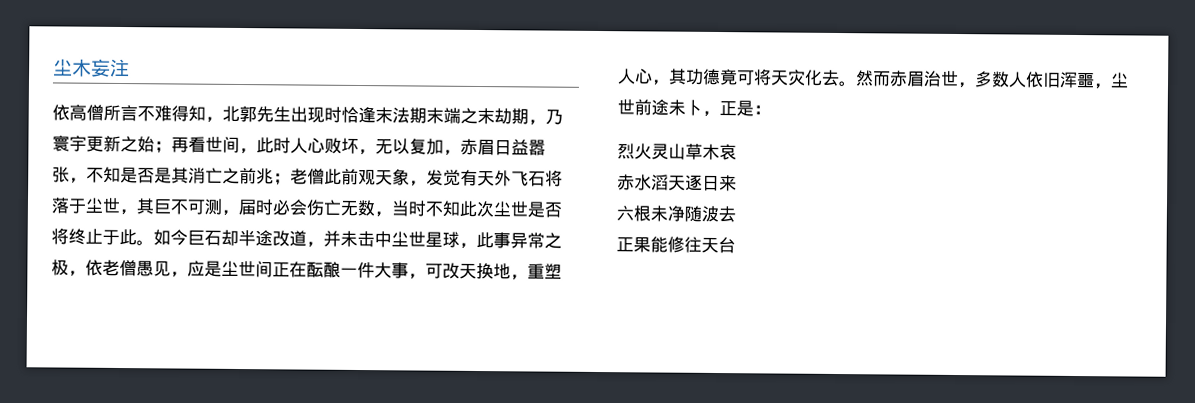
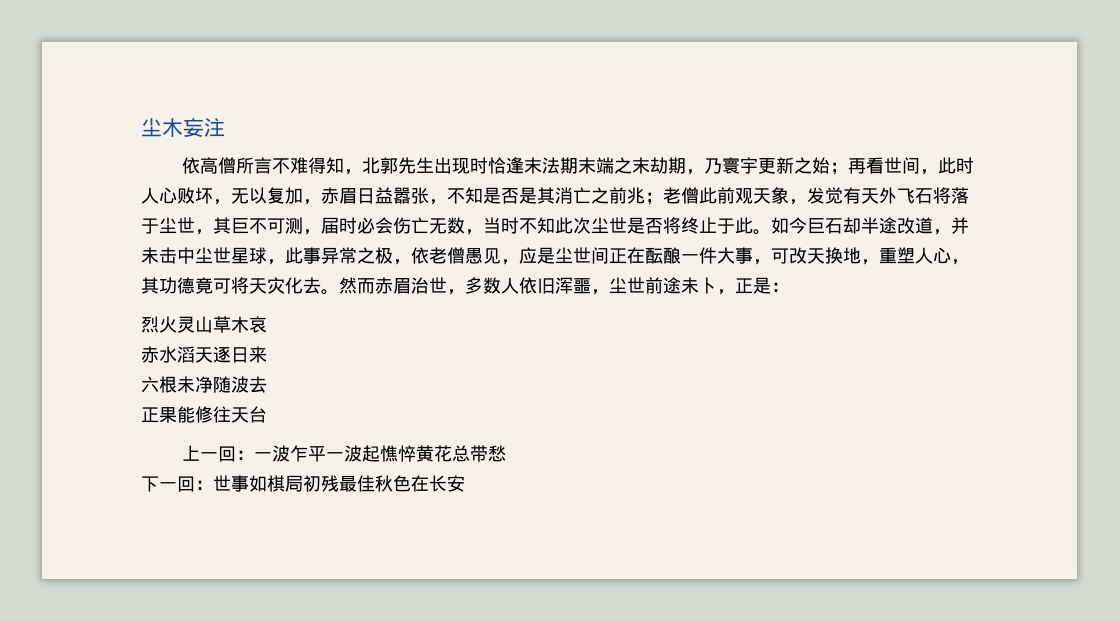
(736, 245) none -> [181,445,506,462] [141,475,465,492] // 上一回：一波乍平一波起憔悴黄花总带愁 // 下一回：世事如棋局初残最佳秋色在长安

